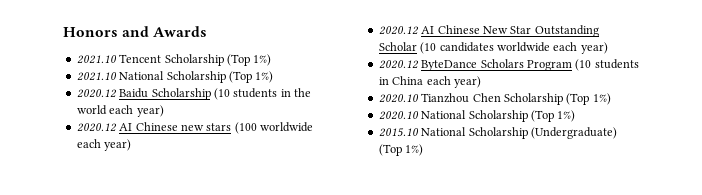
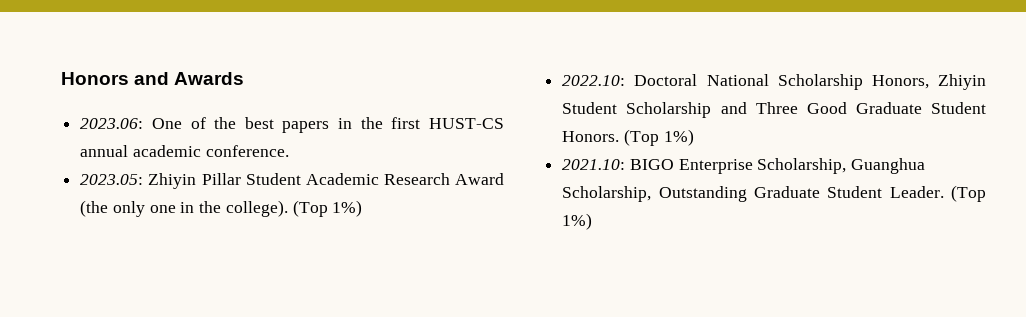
[76,54,272,66] [76,71,274,83] [76,88,311,100] [76,105,164,117] [76,122,313,134] [76,139,132,151] [378,25,599,37] [378,42,608,54] [378,59,639,71] [378,76,481,88] [378,93,611,105] [378,110,576,122] [378,127,617,139] 2021.10 Tencent Scholarship (Top 1%) // 2021.10 National Scholarship (Top 1%) // 2020.12 Baidu Scholarship (10 students in the world each year) // 2020.12 AI Chinese new stars (100 worldwide each year) // 2020.12 AI Chinese New Star Outstanding Scholar (10 candidates worldwide each year) // 2020.12 ByteDance Scholars Program (10 students in China each year) // 2020.10 Tianzhou Chen Scholarship (Top 1%) // 2020.10 National Scholarship (Top 1%) // 2015.10 National Scholarship (Undergraduate) -> [80,117,505,133] [80,145,289,157] [80,173,504,189] [80,200,363,217] [562,74,986,90] [562,102,986,118] [562,129,694,146] [562,158,926,174] [562,186,944,202] 2023.06: One of the best papers in the first HUST-CS annual academic conference. // 2023.05: Zhiyin Pillar Student Academic Research Award (the only one in the college). (Top 1%) // 2022.10: Doctoral National Scholarship Honors, Zhiyin Student Scholarship and Three Good Graduate Student Honors. (Top 1%) // 2021.10: BIGO Enterprise Scholarship, Guanghua Scholarship, Outstanding Graduate Student Leader.

